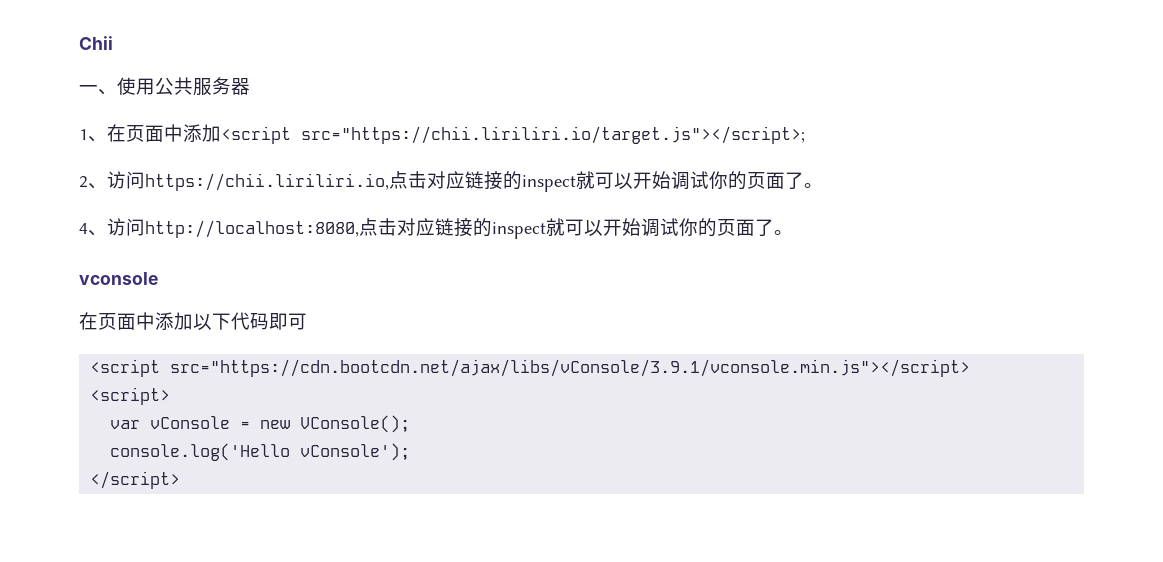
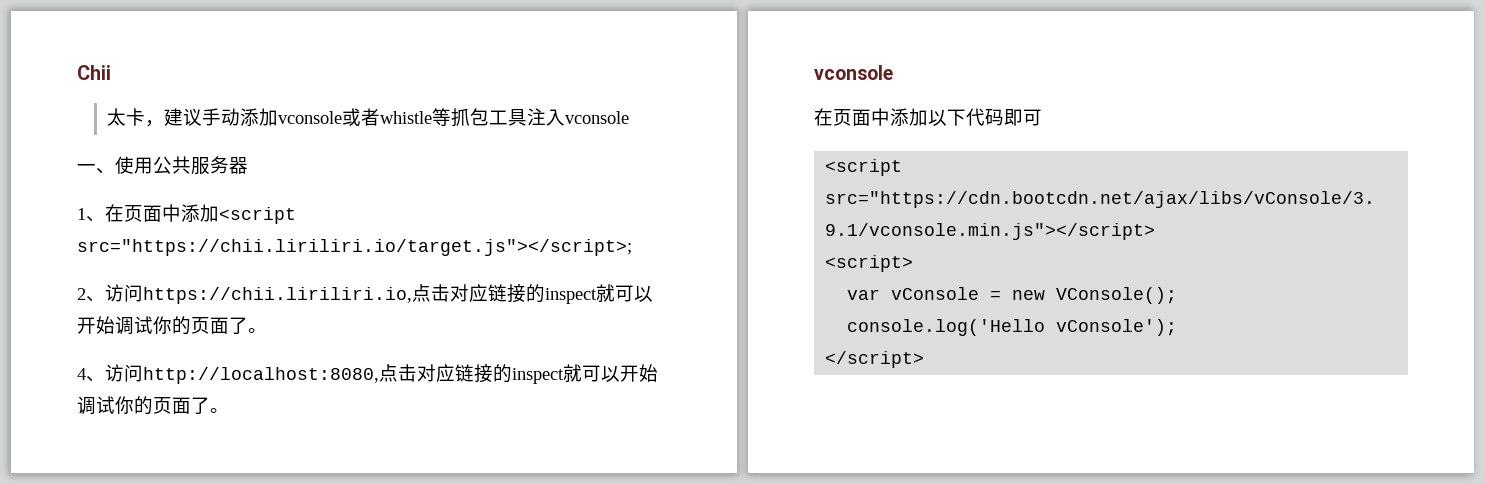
(113, 43) none -> [107,108,630,127] // 太卡，建议手动添加vconsole或者whistle等抓包工具注入vconsole

